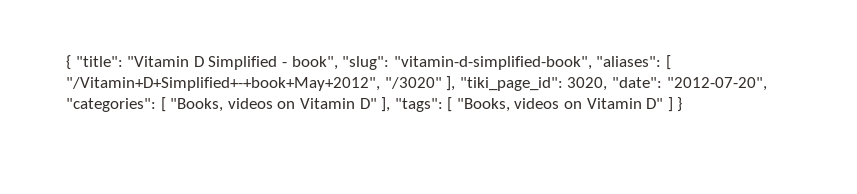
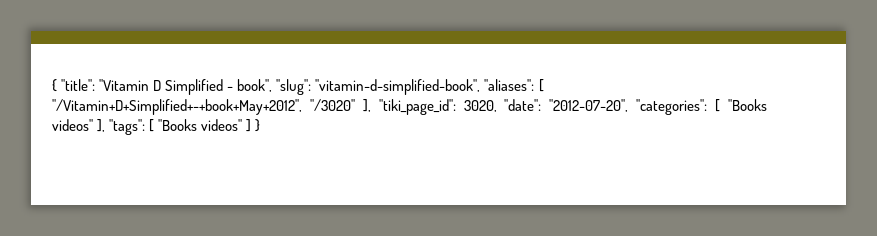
[170,97,664,112] "Books, videos on Vitamin D" ], "tags": [ "Books, videos on Vitamin D" -> [728,99,768,111] [52,119,243,135] "Books videos" ], "tags": [ "Books videos"

